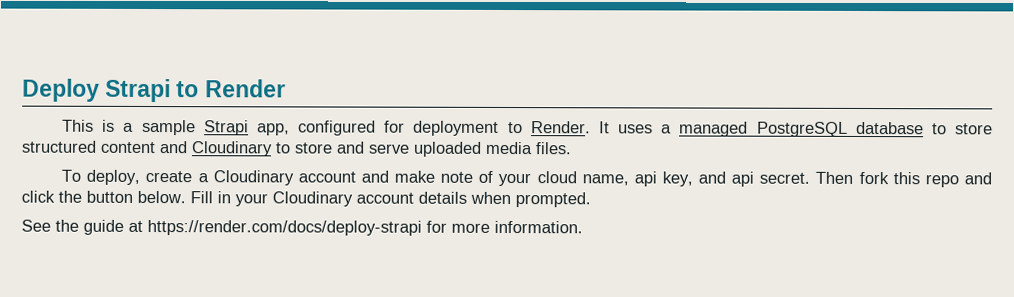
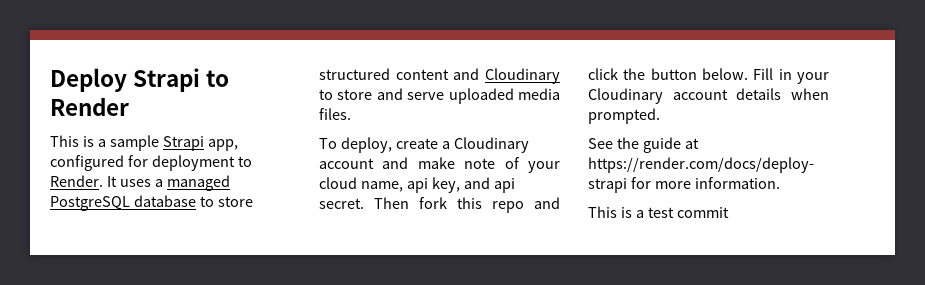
(583, 227) none -> [588,206,729,218] // This is a test commit

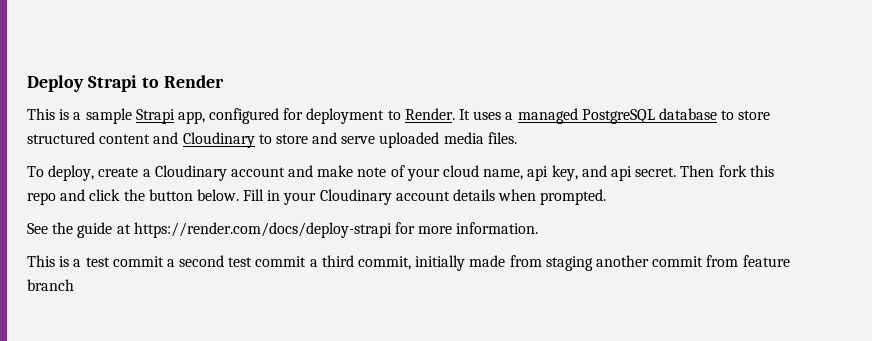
(729, 212) none -> [166,255,790,271] [27,279,74,291] a second test commit a third commit, initially made from staging another commit from feature branch

